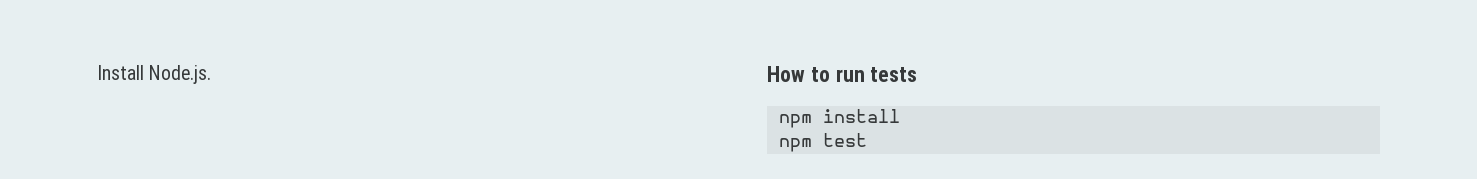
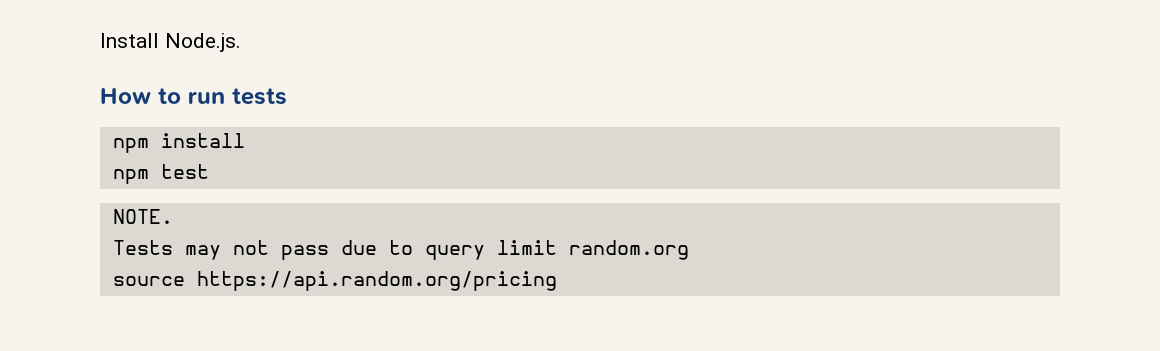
(867, 140) none -> [112,209,173,224] [112,240,689,260] [112,271,557,291] // NOTE. // Tests may not pass due to query limit random.org // source https://api.random.org/pricing

